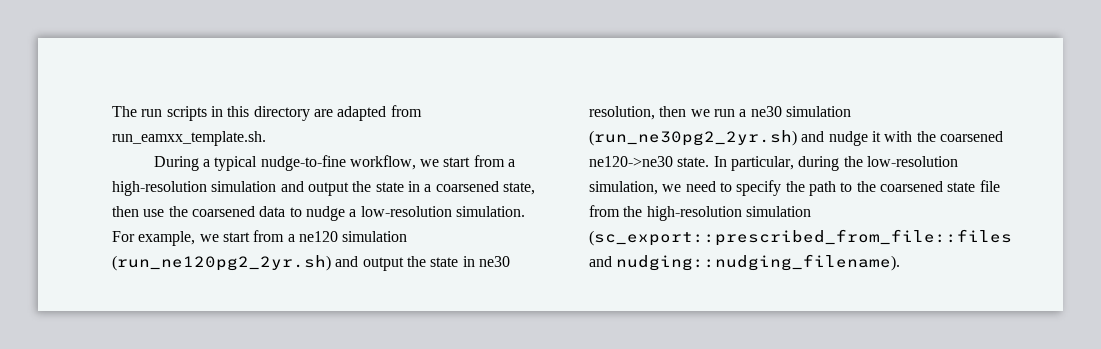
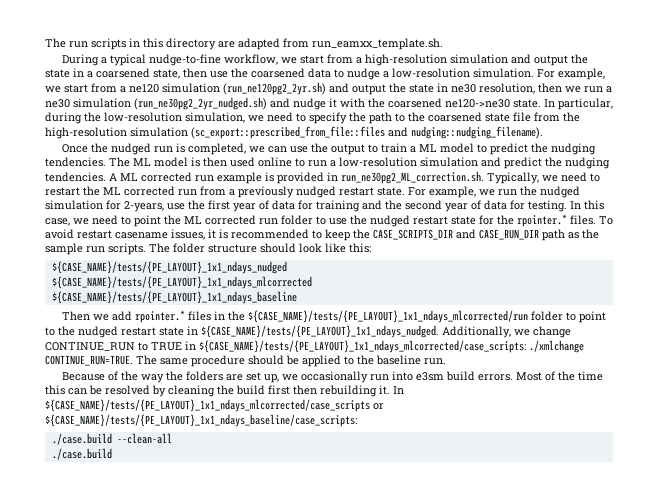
[589,130,797,146] (run_ne30pg2_2yr.sh) -> [134,97,267,110] (run_ne30pg2_2yr_nudged.sh)
(901, 262) none -> [62,143,597,155] [45,157,610,169] [45,171,600,184] [45,186,580,198] [45,200,604,212] [45,214,613,227] [45,229,599,241] [45,243,371,255] [51,261,287,274] [51,276,312,289] [51,291,297,304] [62,310,607,323] [45,325,571,338] [45,340,584,353] [45,355,446,367] [62,371,604,383] [45,385,404,397] [45,399,384,412] [45,414,357,427] [51,433,172,445] [51,448,112,460] // Once the nudged run is completed, we can use the output to train a ML model to predict the nudging tendencies. The ML model is then used online to run a low-resolution simulation and predict the nudging tendencies. A ML corrected run example is provided in run_ne30pg2_ML_correction.sh. Typically, we need to restart the ML corrected run from a previously nudged restart state. For example, we run the nudged simulation for 2-years, use the first year of data for training and the second year of data for testing. In this case, we need to point the ML corrected run folder to use the nudged restart state for the rpointer.* files. To avoid restart casename issues, it is recommended to keep the CASE_SCRIPTS_DIR and CASE_RUN_DIR path as the sample run scripts. The folder structure should look like this: // ${CASE_NAME}/tests/{PE_LAYOUT}_1x1_ndays_nudged // ${CASE_NAME}/tests/{PE_LAYOUT}_1x1_ndays_mlcorrected // ${CASE_NAME}/tests/{PE_LAYOUT}_1x1_ndays_baseline // Then we add rpointer.* files in the ${CASE_NAME}/tests/{PE_LAYOUT}_1x1_ndays_mlcorrected/run folder to point to the nudged restart state in ${CASE_NAME}/tests/{PE_LAYOUT}_1x1_ndays_nudged. Additionally, we change CONTINUE_RUN to TRUE in ${CASE_NAME}/tests/{PE_LAYOUT}_1x1_ndays_mlcorrected/case_scripts: ./xmlchange CONTINUE_RUN=TRUE. The same procedure should be applied to the baseline run. // Because of the way the folders are set up, we occasionally run into e3sm build errors. Most of the time this can be resolved by cleaning the build first then rebuilding it. In ${CASE_NAME}/tests/{PE_LAYOUT}_1x1_ndays_mlcorrected/case_scripts or ${CASE_NAME}/tests/{PE_LAYOUT}_1x1_ndays_baseline/case_scripts: // ./case.build --clean-all // ./case.build

